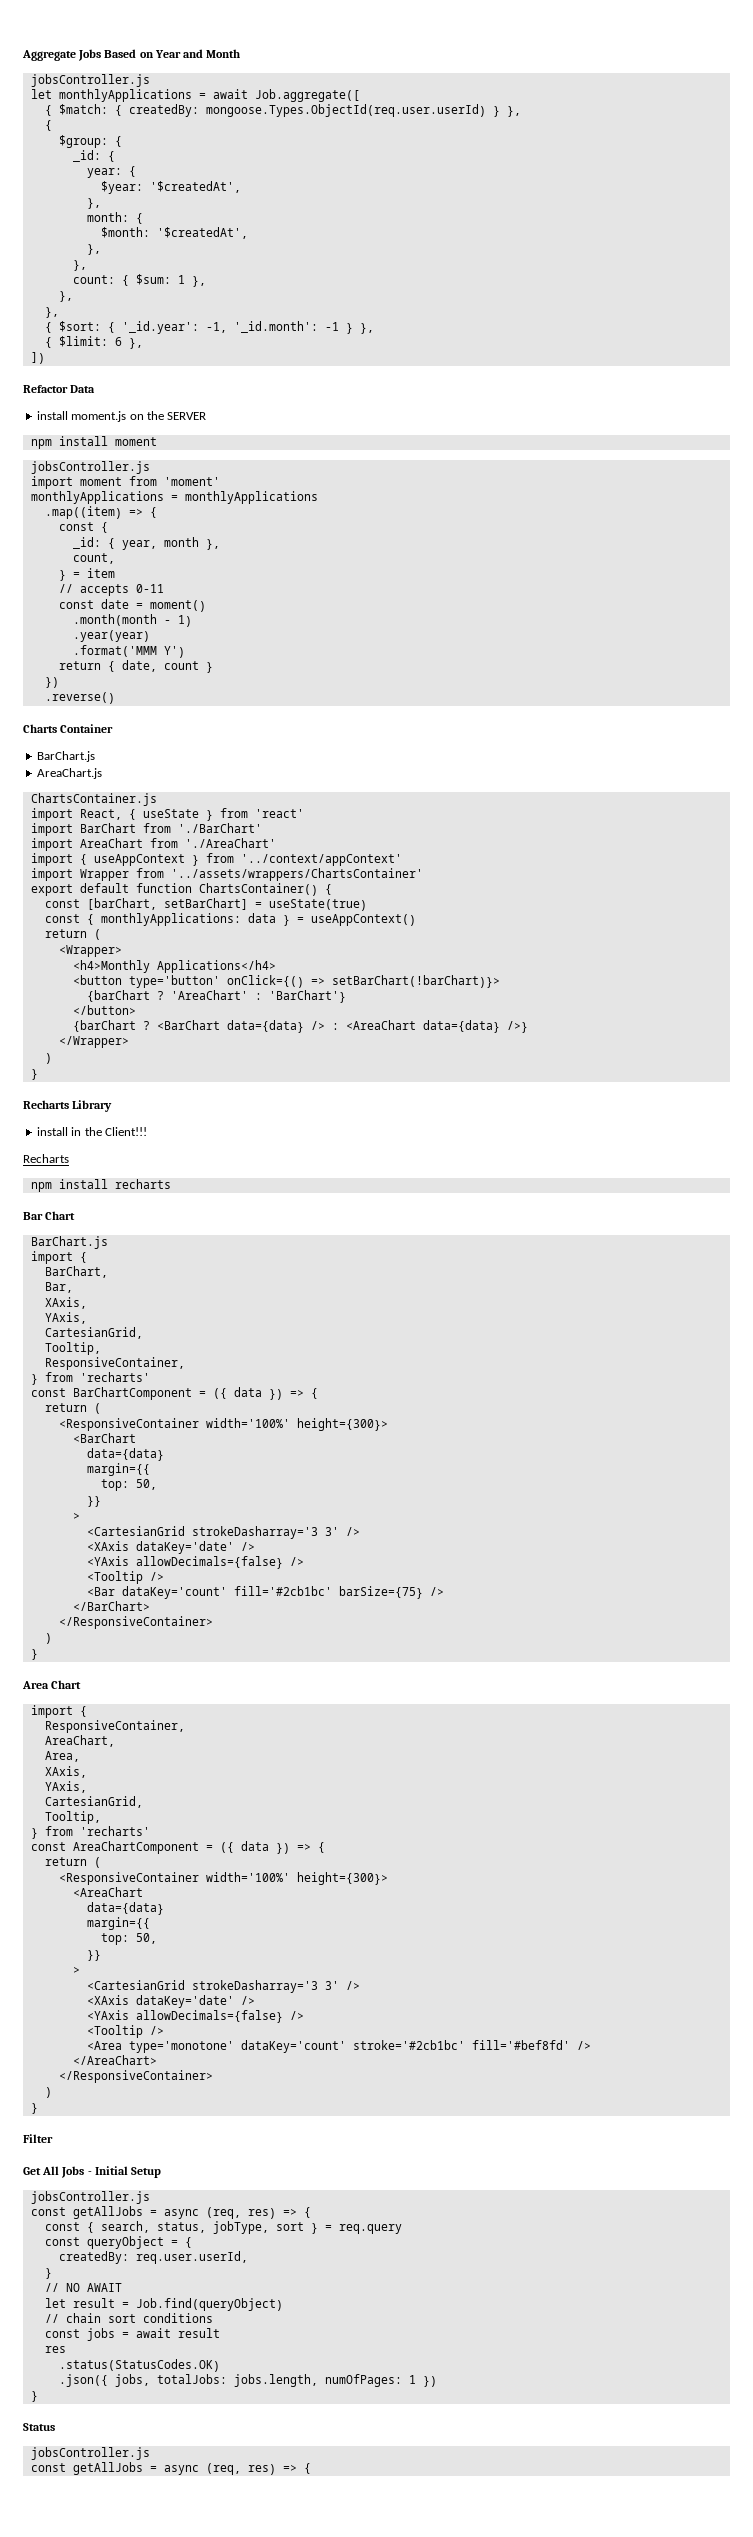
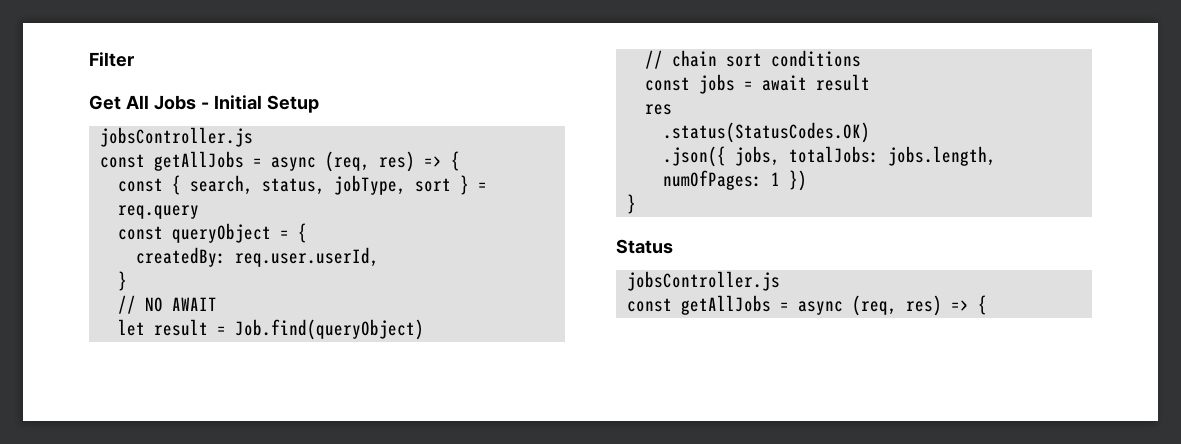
[22,49,241,61] [30,74,150,87] [30,89,360,102] [44,104,521,117] [44,120,52,131] [58,135,122,148] [72,150,115,162] [86,166,136,178] [100,181,241,194] [86,198,101,209] [86,212,143,224] [100,227,248,239] [86,244,101,255] [72,260,87,271] [72,274,206,287] [58,291,73,302] [44,307,59,318] [44,321,374,334] [44,336,143,349] [30,352,45,364] [23,385,96,393] [36,411,207,422] [30,436,157,449] [30,461,150,474] [30,476,220,489] [30,491,318,504] [44,506,157,519] [58,522,108,533] [72,537,220,550] [72,553,115,564] [58,568,115,581] [58,584,164,596] [58,599,206,612] [72,614,192,627] [72,630,150,642] [72,645,185,658] [58,660,213,673] [44,677,59,688] [44,692,115,704] [23,724,114,733] [36,751,95,762] [36,768,102,779] [30,793,157,806] [30,808,304,821] [30,823,262,836] [30,838,276,851] [30,853,402,866] [30,868,423,881] [30,883,332,896] [44,898,367,911] [44,913,416,926] [44,929,101,940] [58,945,122,957] [72,960,276,973] [72,975,500,988] [86,990,346,1003] [72,1005,136,1015] [72,1020,528,1033] [58,1036,129,1048] [44,1053,52,1064] [30,1069,38,1080] [23,1100,113,1112] [36,1127,147,1136] [23,1154,69,1163] [30,1179,171,1192] [23,1211,76,1220] [30,1236,108,1249] [30,1251,87,1264] [44,1266,108,1278] [44,1282,73,1293] [44,1297,87,1309] [44,1312,87,1324] [44,1327,143,1339] [44,1342,101,1355] [44,1357,185,1370] [30,1372,150,1385] [30,1387,318,1400] [44,1403,101,1414] [58,1418,388,1431] [72,1433,136,1443] [86,1448,164,1461] [86,1463,150,1476] [100,1479,157,1491] [86,1496,101,1507] [72,1513,80,1520] [86,1526,360,1539] [86,1541,255,1554] [86,1556,304,1569] [86,1571,164,1584] [86,1586,444,1599] [72,1601,150,1611] [58,1616,213,1629] [44,1633,52,1644] [30,1649,38,1660] [22,1680,82,1689] [30,1705,87,1718] [44,1720,185,1733] [44,1735,115,1747] [44,1751,80,1762] [44,1766,87,1778] [44,1781,87,1793] [44,1796,143,1808] [44,1811,101,1824] [30,1826,150,1839] [30,1841,325,1854] [44,1857,101,1868] [58,1872,388,1885] [72,1887,143,1897] [86,1902,164,1915] [86,1917,150,1930] [100,1933,157,1945] [86,1950,101,1961] [72,1967,80,1974] [86,1980,360,1993] [86,1995,255,2008] [86,2010,304,2023] [86,2025,164,2038] [86,2040,591,2053] [72,2055,157,2065] [58,2070,213,2083] [44,2087,52,2098] [30,2103,38,2114] Aggregate Jobs Based on Year and Month // jobsController.js // let monthlyApplications = await Job.aggregate([ // { $match: { createdBy: mongoose.Types.ObjectId(req.user.userId) } }, // { // $group: { // _id: { // year: { // $year: '$createdAt', // }, // month: { // $month: '$createdAt', // }, // }, // count: { $sum: 1 }, // }, // }, // { $sort: { '_id.year': -1, '_id.month': -1 } }, // { $limit: 6 }, // ]) // Refactor Data // install moment.js on the SERVER // npm install moment // jobsController.js // import moment from 'moment' // monthlyApplications = monthlyApplications // .map((item) => { // const { // _id: { year, month }, // count, // } = item // // accepts 0-11 // const date = moment() // .month(month - 1) // .year(year) // .format('MMM Y') // return { date, count } // }) // .reverse() // Charts Container // BarChart.js // AreaChart.js // ChartsContainer.js // import React, { useState } from 'react' // import BarChart from './BarChart' // import AreaChart from './AreaChart' // import { useAppContext } from '../context/appContext' // import Wrapper from '../assets/wrappers/ChartsContainer' // export default function ChartsContainer() { // const [barChart, setBarChart] = useState(true) // const { monthlyApplications: data } = useAppContext() // return ( // <Wrapper> // <h4>Monthly Applications</h4> // <button type='button' onClick={() => setBarChart(!barChart)}> // {barChart ? 'AreaChart' : 'BarChart'} // </button> // {barChart ? <BarChart data={data} /> : <AreaChart data={data} />} // </Wrapper> // ) // } // Recharts Library // install in the Client!!! // Recharts // npm install recharts // Bar Chart // BarChart.js // import { // BarChart, // Bar, // XAxis, // YAxis, // CartesianGrid, // Tooltip, // ResponsiveContainer, // } from 'recharts' // const BarChartComponent = ({ data }) => { // return ( // <ResponsiveContainer width='100%' height={300}> // <BarChart // data={data} // margin={{ // top: 50, // }} // > // <CartesianGrid strokeDasharray='3 3' /> // <XAxis dataKey='date' /> // <YAxis allowDecimals={false} /> // <Tooltip /> // <Bar dataKey='count' fill='#2cb1bc' barSize={75} /> // </BarChart> // </ResponsiveContainer> // ) // } // Area Chart // import { // ResponsiveContainer, // AreaChart, // Area, // XAxis, // YAxis, // CartesianGrid, // Tooltip, // } from 'recharts' // const AreaChartComponent = ({ data }) => { // return ( // <ResponsiveContainer width='100%' height={300}> // <AreaChart // data={data} // margin={{ // top: 50, // }} // > // <CartesianGrid strokeDasharray='3 3' /> // <XAxis dataKey='date' /> // <YAxis allowDecimals={false} /> // <Tooltip /> // <Area type='monotone' dataKey='count' stroke='#2cb1bc' fill='#bef8fd' /> // </AreaChart> // </ResponsiveContainer> // ) // } // -> (89, 59) none

